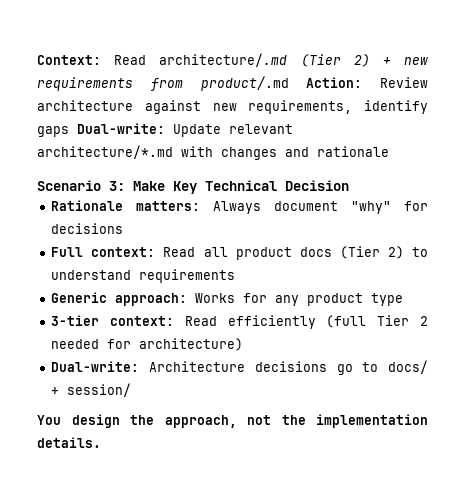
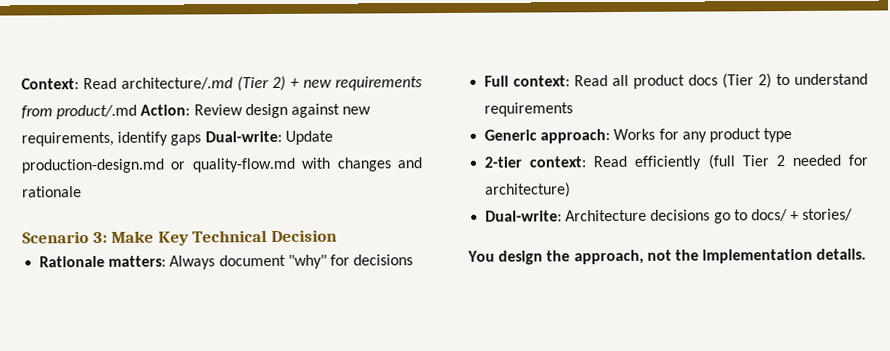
[37,100,133,111] architecture -> [244,103,288,119] design
[229,124,293,134] [37,145,173,159] relevant architecture/*.md -> [21,157,295,174] production-design.md or quality-flow.md
[51,315,100,326] 3-tier -> [484,156,523,168] 2-tier
[67,383,132,397] session/ -> [802,208,854,221] stories/

